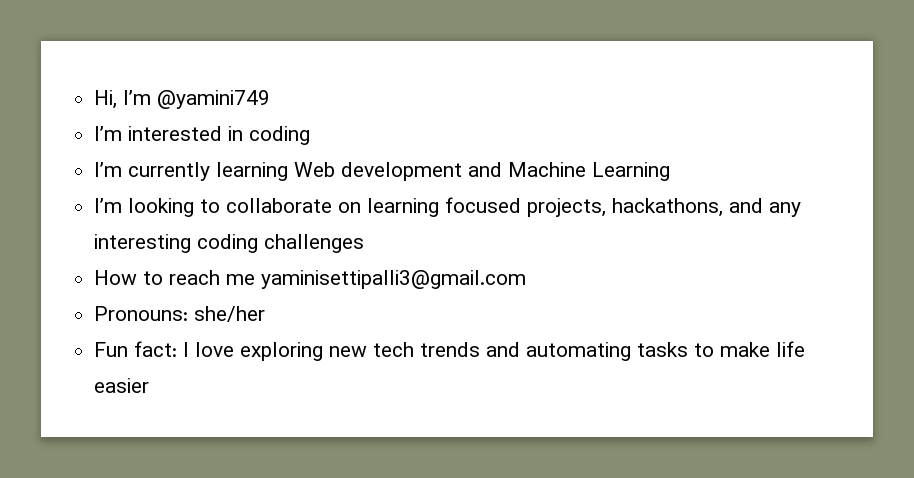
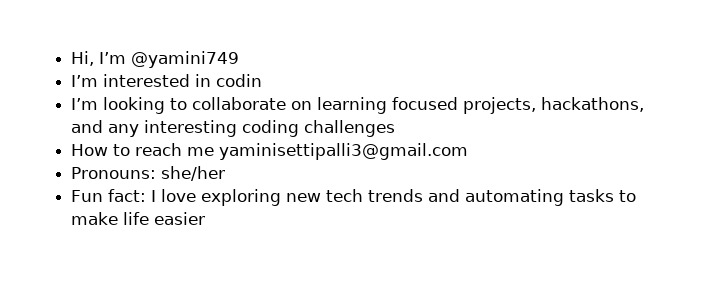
[249,126,311,145] [94,162,671,181] coding // I’m currently learning Web development and Machine Learning -> [216,74,263,87] codin

